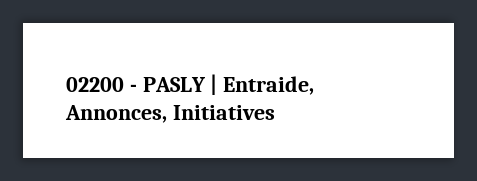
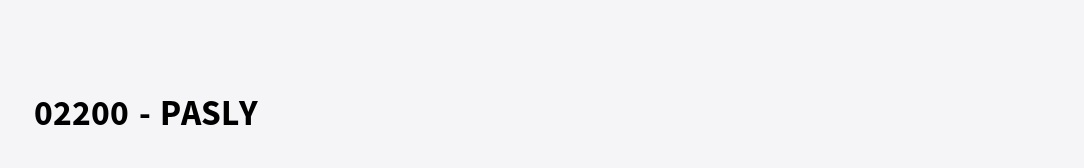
[210,74,315,95] [65,105,275,123] | Entraide, Annonces, Initiatives -> (259, 113) none

